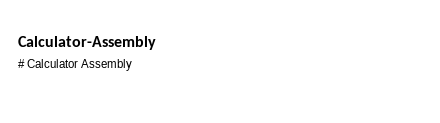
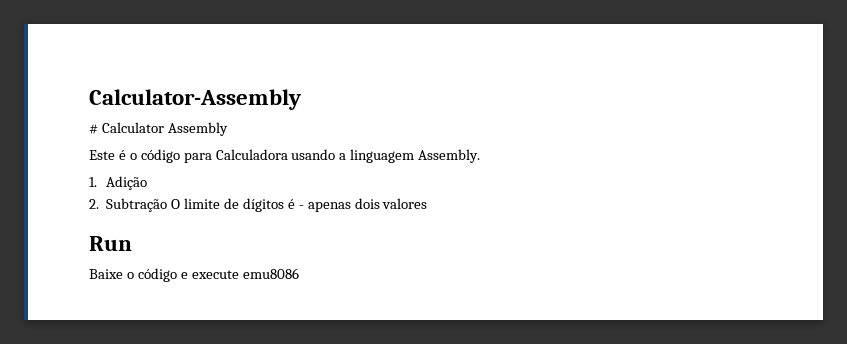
(133, 65) none -> [89,149,481,163] [89,176,147,190] [89,198,428,212] [89,236,132,251] [89,268,299,282] // Este é o código para Calculadora usando a linguagem Assembly. // 1. Adição // 2. Subtração O limite de dígitos é - apenas dois valores // Run // Baixe o código e execute emu8086

